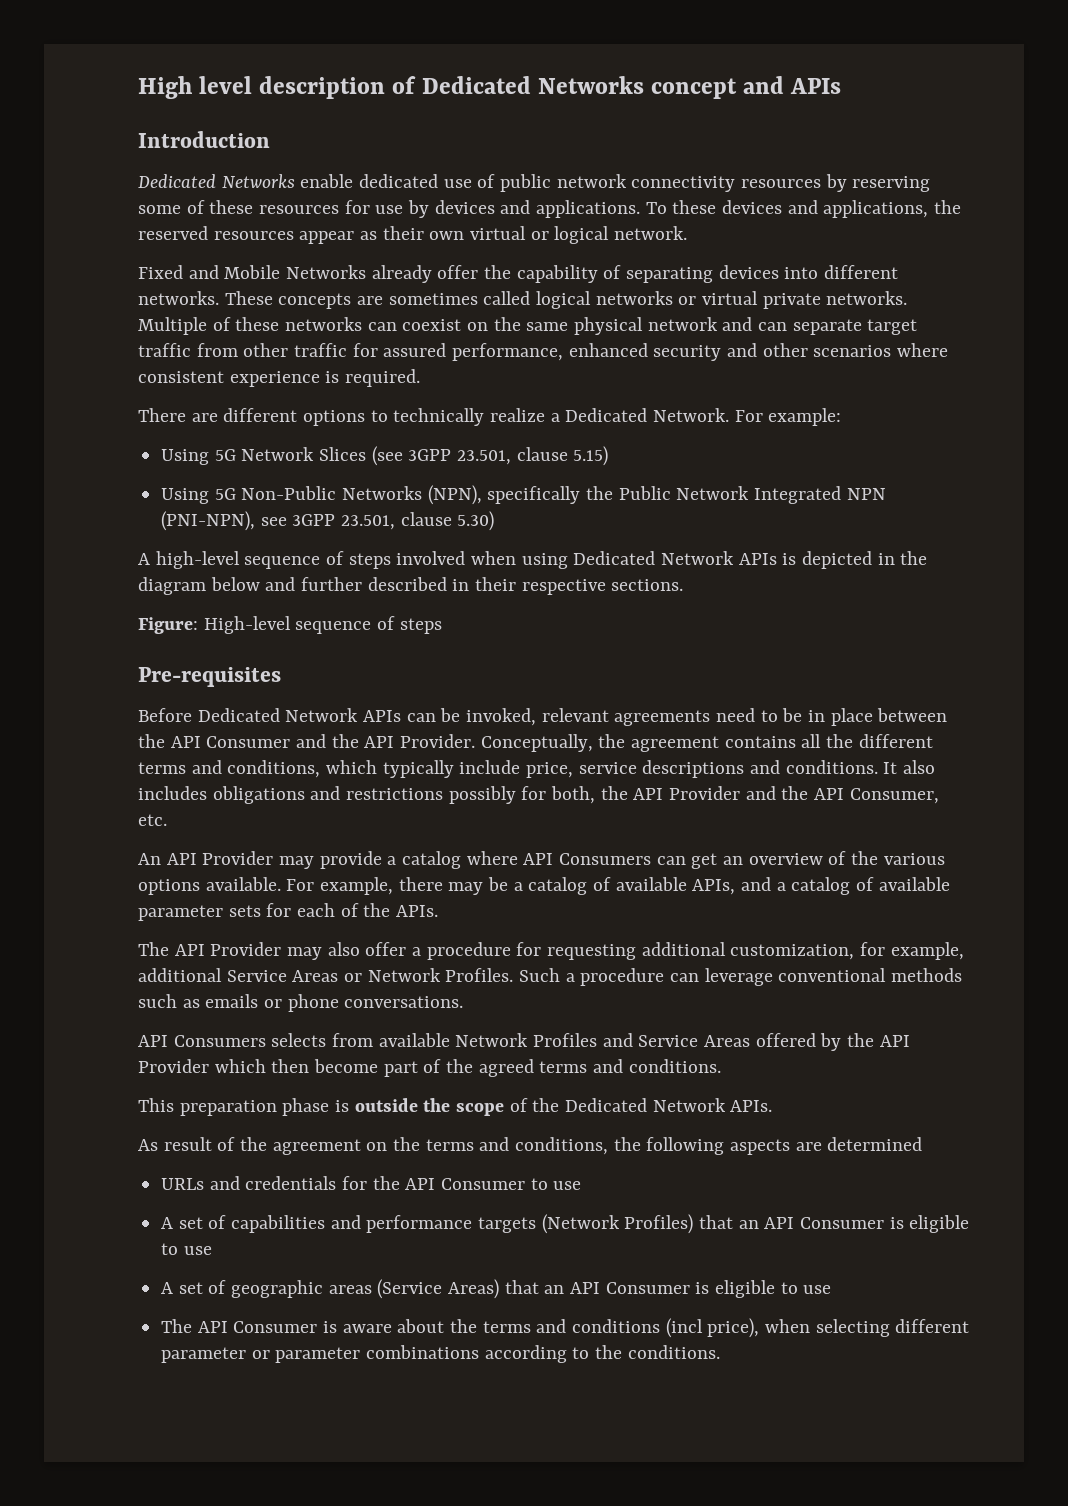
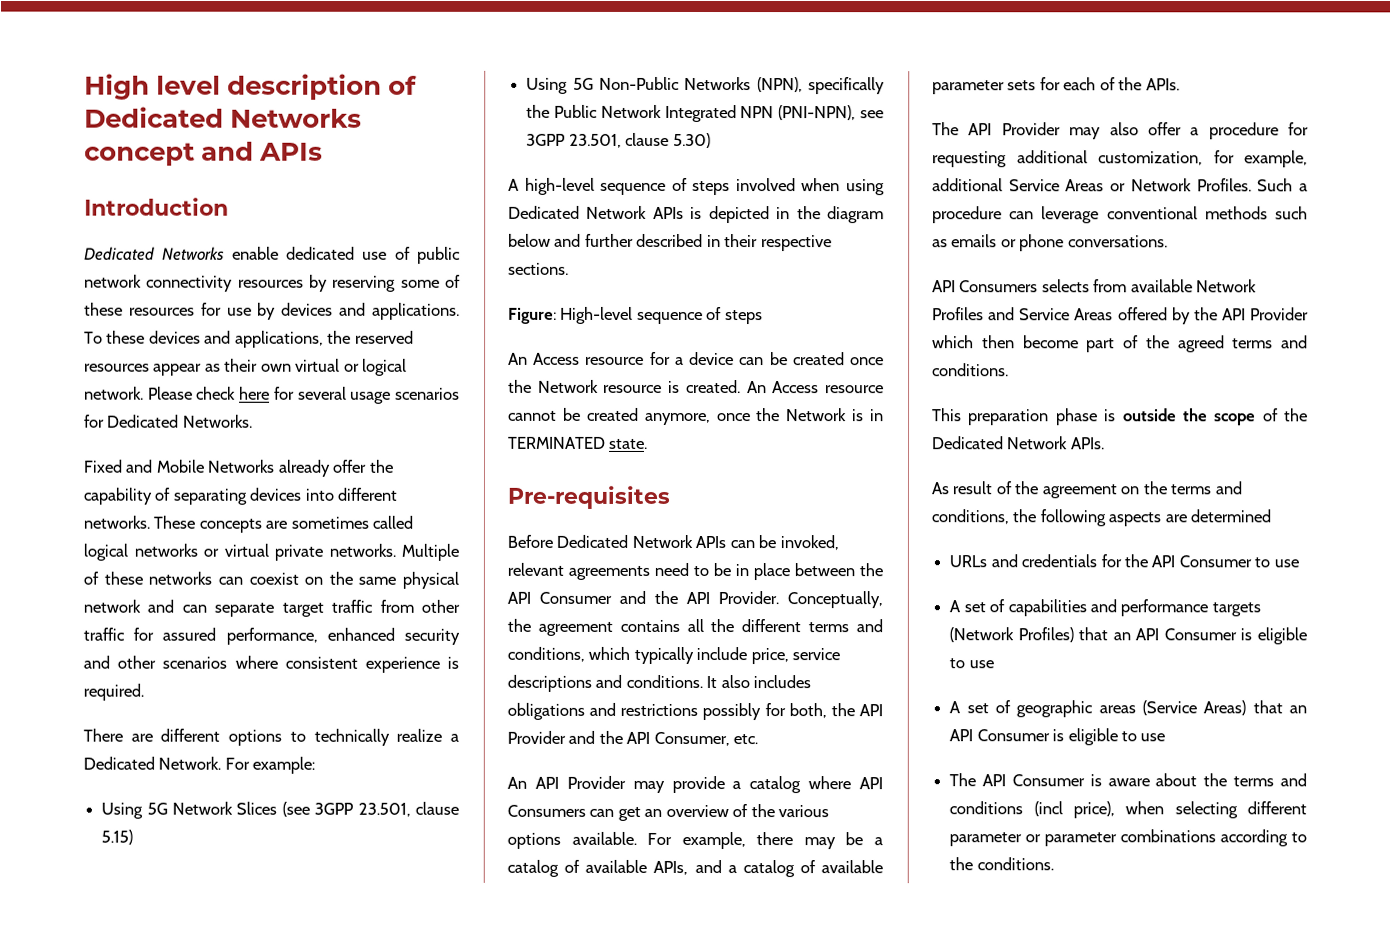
(688, 233) none -> [147,386,461,404] [84,414,253,428] Please check here for several usage scenarios for Dedicated Networks.
(442, 626) none -> [508,351,884,366] [508,379,884,394] [508,407,884,426] [508,436,649,449] // An Access resource for a device can be created once the Network resource is created. An Access resource cannot be created anymore, once the Network is in TERMINATED state.

